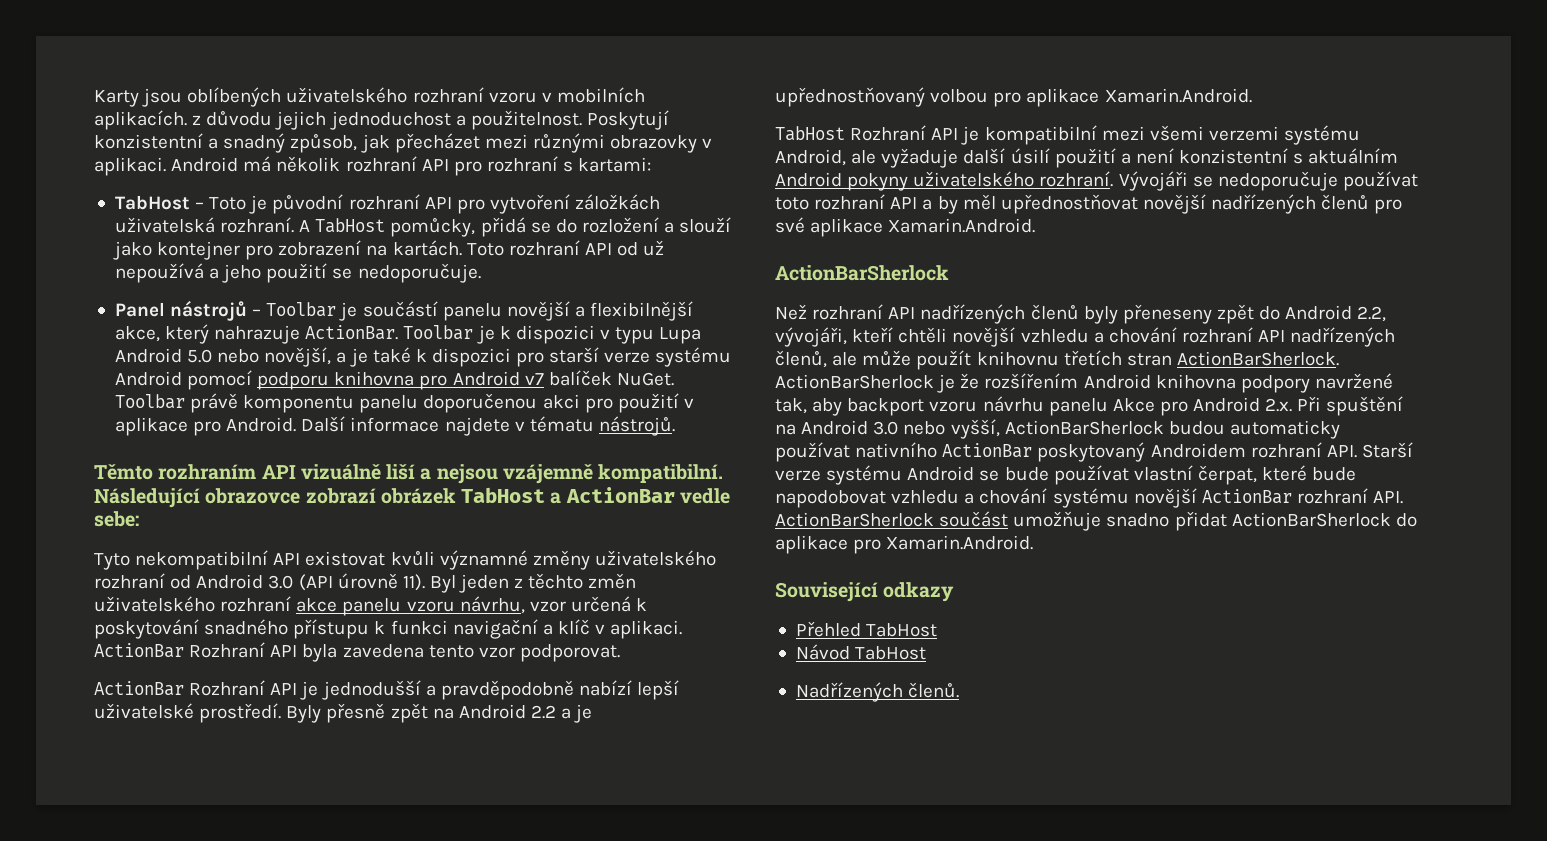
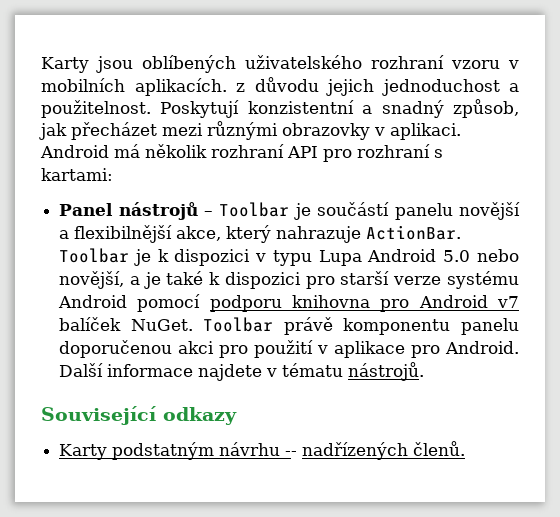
[114,194,661,214] [114,217,732,237] [112,240,665,260] [114,263,481,283] // TabHost – Toto je původní rozhraní API pro vytvoření záložkách uživatelská rozhraní. A TabHost pomůcky, přidá se do rozložení a slouží jako kontejner pro zobrazení na kartách. Toto rozhraní API od už nepoužívá a jeho použití se nedoporučuje. -> (113, 174) none
[94,464,724,484] [94,487,730,508] [94,511,139,527] [94,550,716,570] [94,573,637,593] [94,596,648,616] [94,619,683,639] [94,642,620,662] [94,680,680,700] [94,703,593,723] [775,87,1252,107] [775,125,1361,145] [775,148,1399,168] [775,171,1418,191] [775,194,1403,214] [775,217,1036,237] [775,265,949,281] [775,304,1387,324] [775,327,1396,347] [775,350,1339,370] [775,373,1393,393] [775,396,1404,416] [775,419,1340,439] [775,442,1413,462] [775,465,1357,485] [775,488,1404,508] [775,511,1417,531] [775,535,1034,554] [775,582,955,602] [795,621,938,637] [795,644,927,660] [795,682,903,702] Těmto rozhraním API vizuálně liší a nejsou vzájemně kompatibilní. Následující obrazovce zobrazí obrázek TabHost a ActionBar vedle sebe: // Tyto nekompatibilní API existovat kvůli významné změny uživatelského rozhraní od Android 3.0 (API úrovně 11). Byl jeden z těchto změn uživatelského rozhraní akce panelu vzoru návrhu, vzor určená k poskytování snadného přístupu k funkci navigační a klíč v aplikaci. ActionBar Rozhraní API byla zavedena tento vzor podporovat. // ActionBar Rozhraní API je jednodušší a pravděpodobně nabízí lepší uživatelské prostředí. Byly přesně zpět na Android 2.2 a je upřednostňovaný volbou pro aplikace Xamarin.Android. // TabHost Rozhraní API je kompatibilní mezi všemi verzemi systému Android, ale vyžaduje další úsilí použití a není konzistentní s aktuálním Android pokyny uživatelského rozhraní. Vývojáři se nedoporučuje používat toto rozhraní API a by měl upřednostňovat novější nadřízených členů pro své aplikace Xamarin.Android. // ActionBarSherlock // Než rozhraní API nadřízených členů byly přeneseny zpět do Android 2.2, vývojáři, kteří chtěli novější vzhledu a chování rozhraní API nadřízených členů, ale může použít knihovnu třetích stran ActionBarSherlock. ActionBarSherlock je že rozšířením Android knihovna podpory navržené tak, aby backport vzoru návrhu panelu Akce pro Android 2.x. Při spuštění na Android 3.0 nebo vyšší, ActionBarSherlock budou automaticky používat nativního ActionBar poskytovaný Androidem rozhraní API. Starší verze systému Android se bude používat vlastní čerpat, které bude napodobovat vzhledu a chování systému novější ActionBar rozhraní API. ActionBarSherlock součást umožňuje snadno přidat ActionBarSherlock do aplikace pro Xamarin.Android. // Související odkazy // Přehled TabHost // Návod TabHost // Nadřízených -> [41,406,237,425] [59,442,409,460] Související odkazy // Karty podstatným návrhu -- nadřízených

